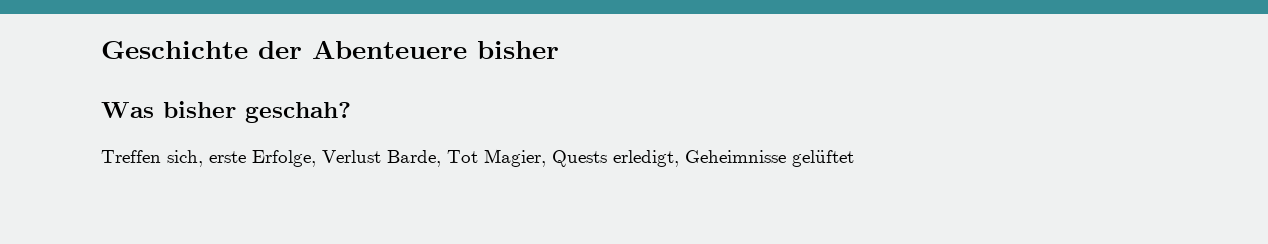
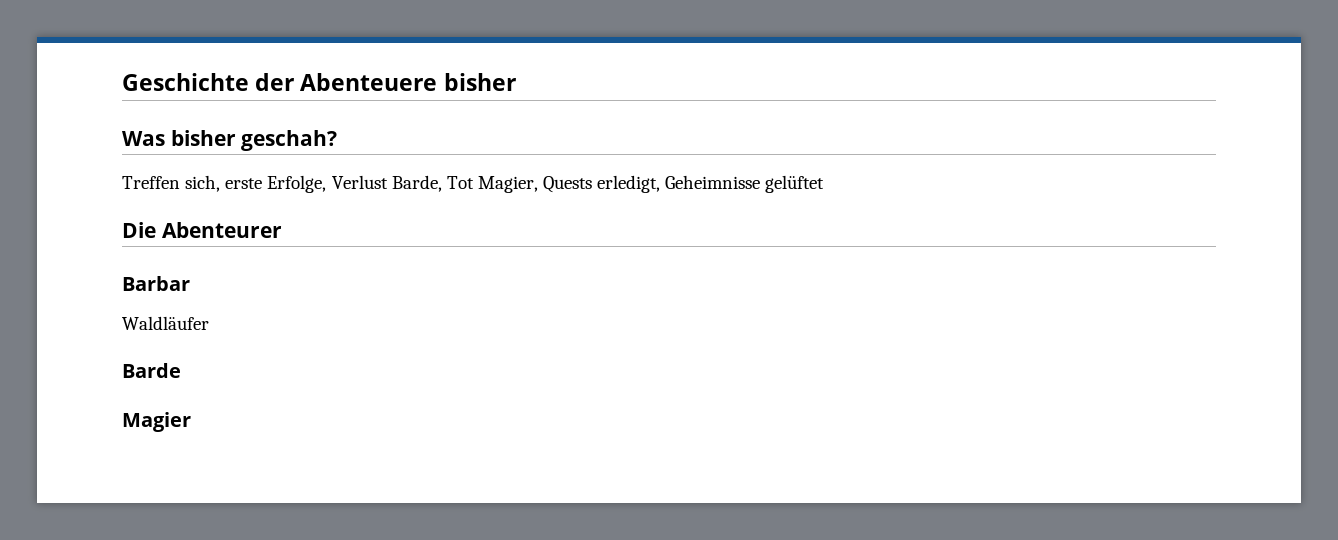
(854, 158) none -> [122,222,282,238] [122,276,190,291] [122,316,209,330] [122,363,181,378] [122,412,191,432] // Die Abenteurer // Barbar // Waldläufer // Barde // Magier

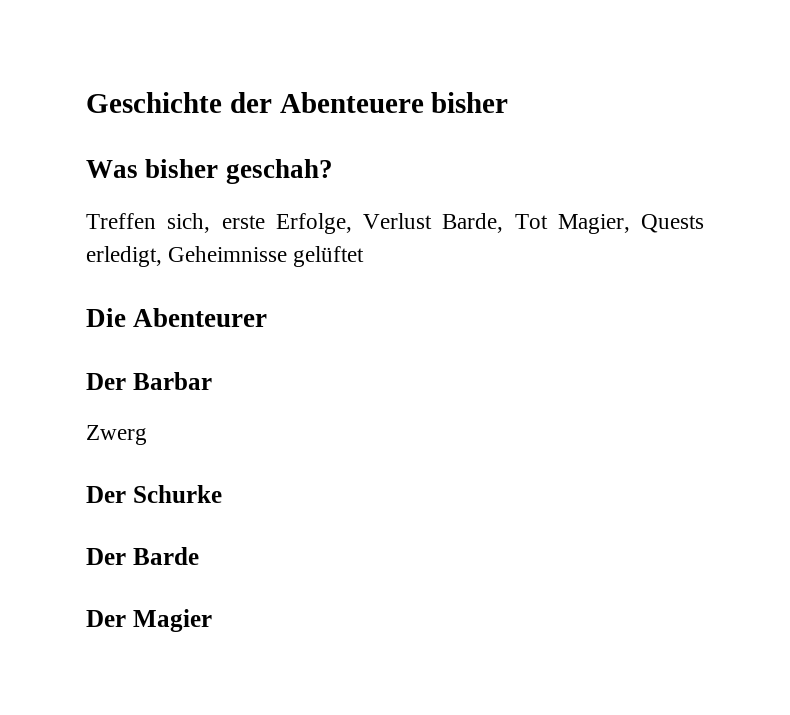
(282, 230) none -> [86,373,126,390] Der
[122,316,209,330] Waldläufer // -> [86,425,147,445] [86,485,222,503] [86,548,126,565] Zwerg // Der Schurke // Der
(181, 370) none -> [86,610,126,627] Der

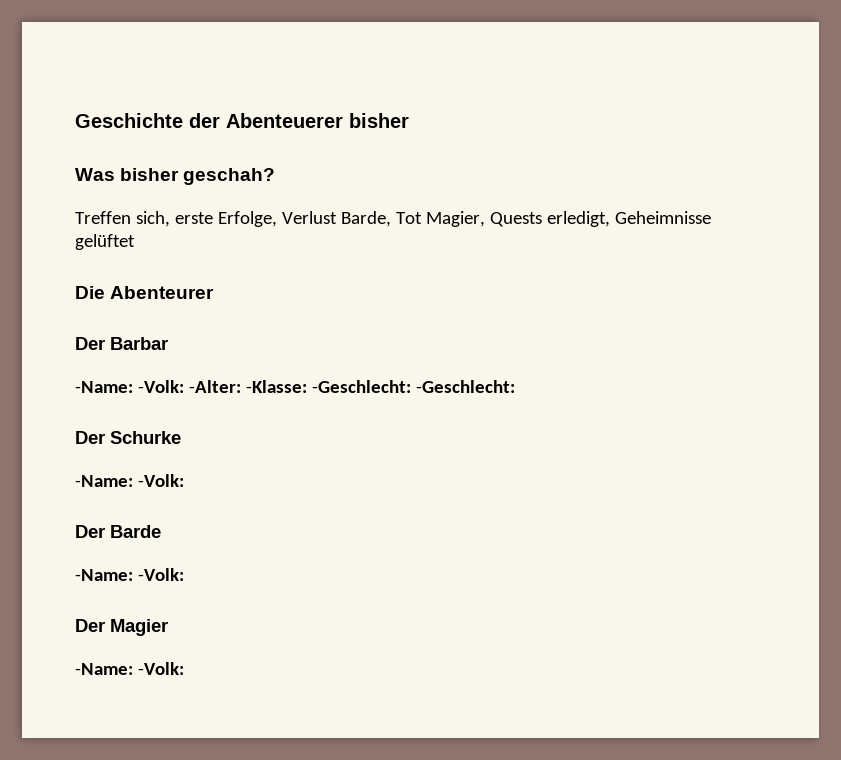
[279,92,424,113] Abenteuere -> [226,113,343,128] Abenteuerer
[86,425,147,445] Zwerg -> [75,380,515,393] -Name: -Volk: -Alter: -Klasse: -Geschlecht: -Geschlecht:
(222, 494) none -> [75,474,184,487] // -Name: -Volk:
(199, 556) none -> [75,568,184,581] // -Name: -Volk:
(212, 620) none -> [75,662,184,675] // -Name: -Volk:

